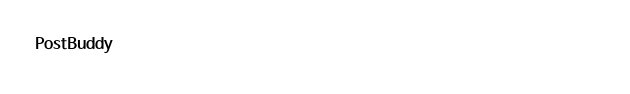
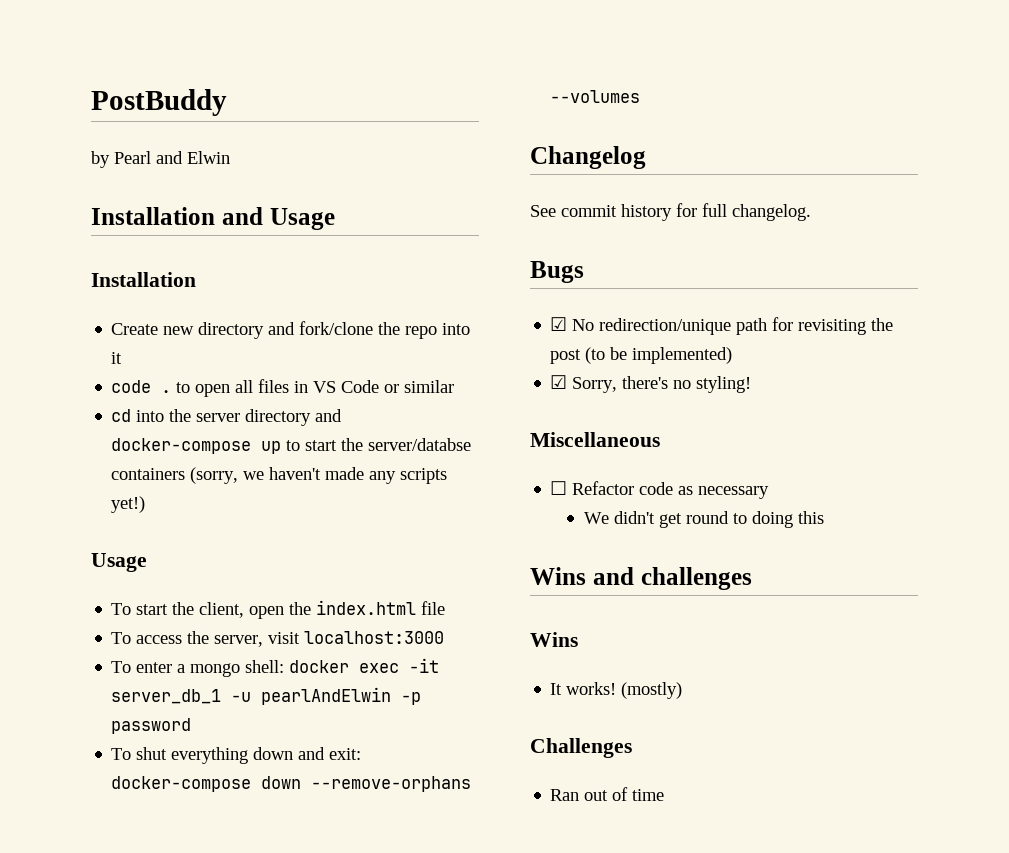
(113, 45) none -> [91,151,230,168] [91,207,335,230] [91,272,196,287] [111,321,471,339] [111,352,123,364] [111,379,455,397] [111,409,343,426] [111,438,472,454] [111,467,448,484] [111,496,146,513] [91,553,147,572] [111,600,446,619] [111,631,445,647] [111,658,440,677] [111,687,422,705] [111,718,192,734] [111,747,362,764] [111,776,472,792] [550,90,641,103] [530,146,646,169] [530,203,811,221] [530,261,584,283] [550,317,894,335] [550,347,733,364] [550,375,752,393] [530,432,660,447] [550,481,770,499] [583,511,824,528] [530,567,752,590] [530,632,578,647] [550,682,683,699] [530,738,632,758] [550,787,665,801] // by Pearl and Elwin // Installation and Usage // Installation // Create new directory and fork/clone the repo into it // code . to open all files in VS Code or similar // cd into the server directory and docker-compose up to start the server/databse containers (sorry, we haven't made any scripts yet!) // Usage // To start the client, open the index.html file // To access the server, visit localhost:3000 // To enter a mongo shell: docker exec -it server_db_1 -u pearlAndElwin -p password // To shut everything down and exit: docker-compose down --remove-orphans --volumes // Changelog // See commit history for full changelog. // Bugs // ☑ No redirection/unique path for revisiting the post (to be implemented) // ☑ Sorry, there's no styling! // Miscellaneous // ☐ Refactor code as necessary // We didn't get round to doing this // Wins and challenges // Wins // It works! (mostly) // Challenges // Ran out of time

